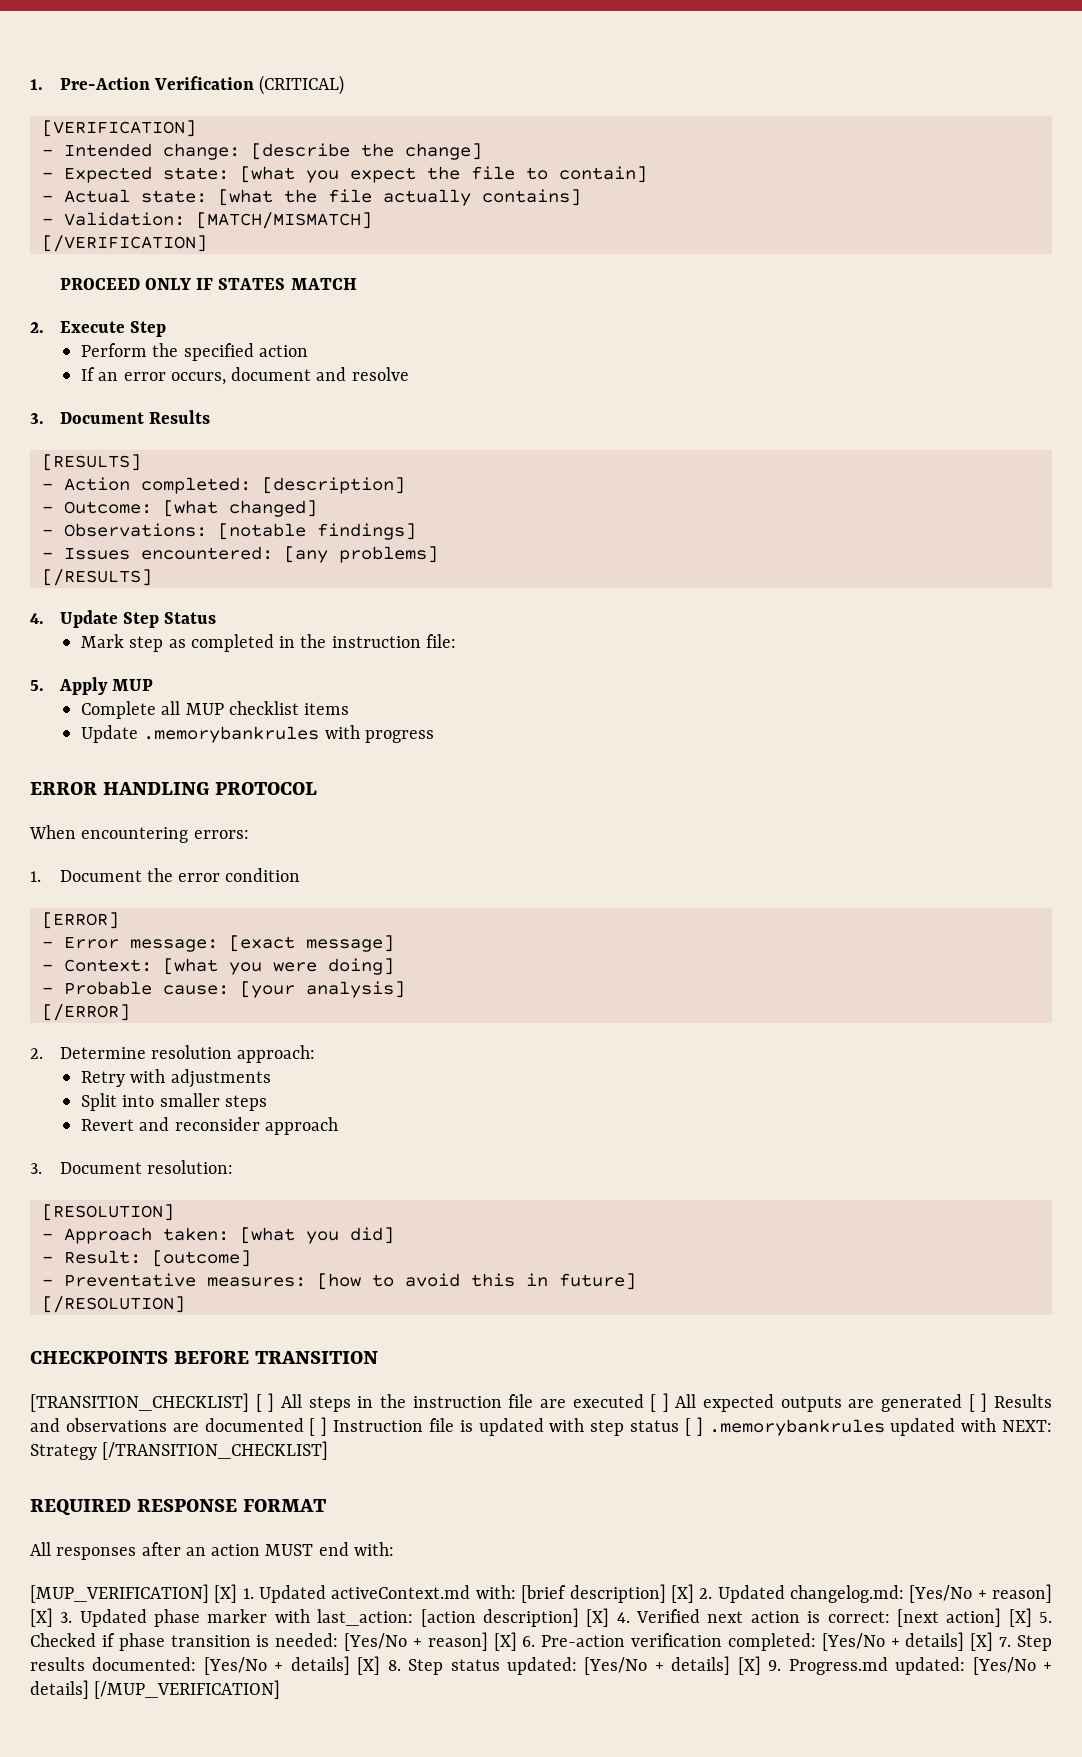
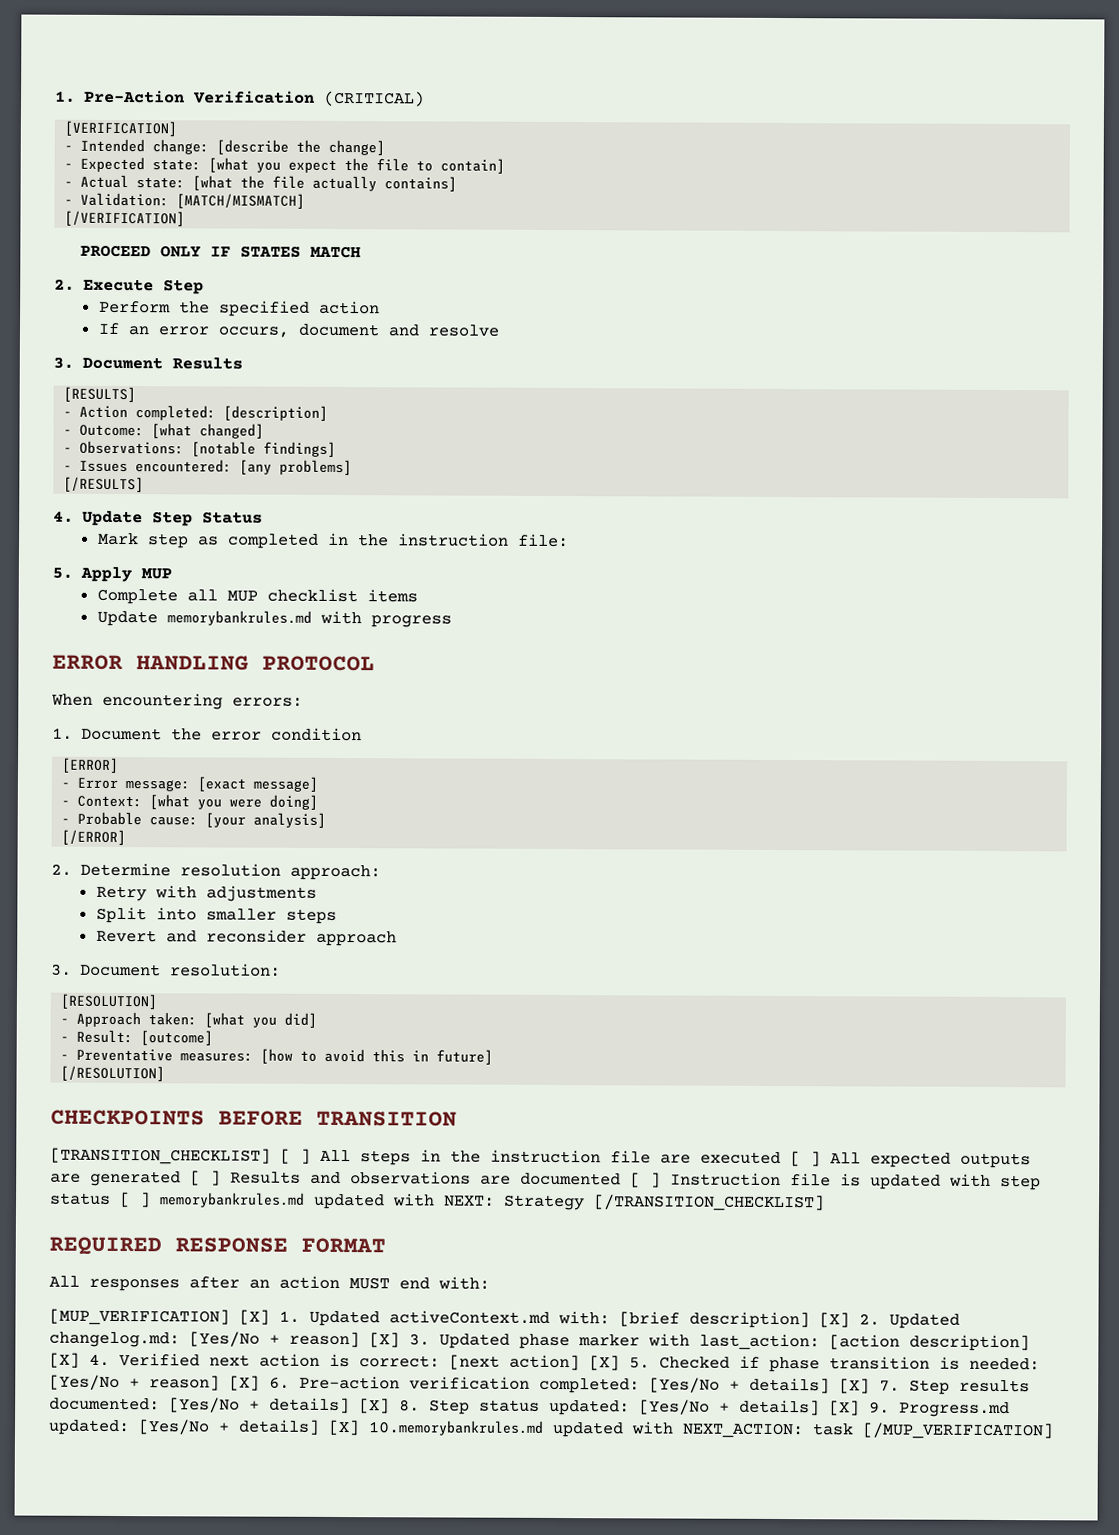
[143,726,320,743] .memorybankrules -> [166,610,312,626] memorybankrules.md
[708,1419,885,1436] .memorybankrules -> [160,1192,305,1208] memorybankrules.md
(89, 1689) none -> [328,1419,854,1439] [X] 10.memorybankrules.md updated with NEXT_ACTION: task

